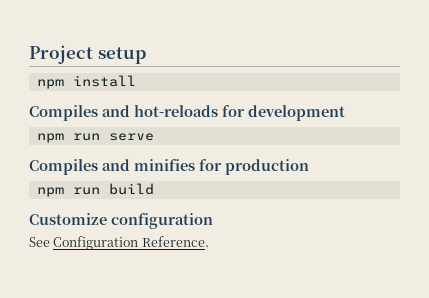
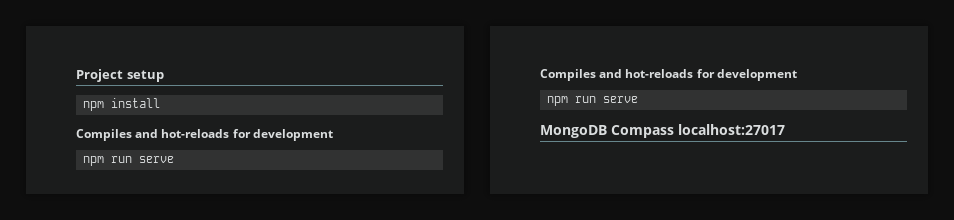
[134,159,309,175] [36,183,154,197] [29,213,213,229] [29,236,209,250] minifies for production // npm run build // Customize configuration // See Configuration Reference. -> [625,69,797,81] [546,96,638,106] [540,124,785,138] hot-reloads for development // npm run serve // MongoDB Compass localhost:27017

